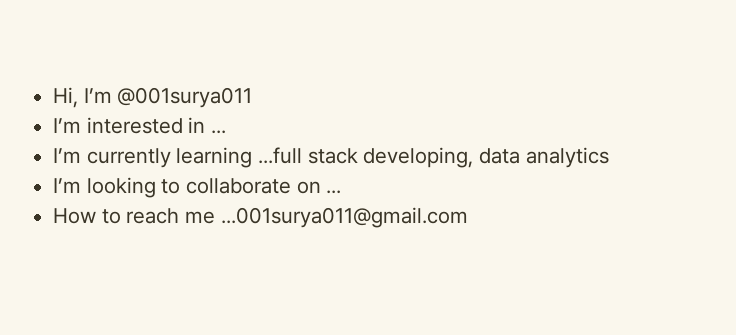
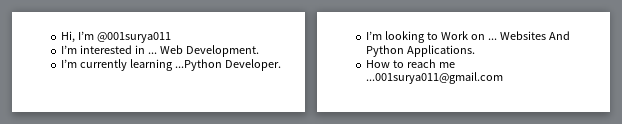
(227, 132) none -> [159,45,259,57] Web Development.
[258,147,609,168] ...full stack developing, data analytics -> [175,59,281,71] ...Python Developer.
[186,178,292,194] collaborate -> [441,31,469,40] Work
(342, 192) none -> [499,31,570,40] [366,45,476,57] Websites And Python Applications.

